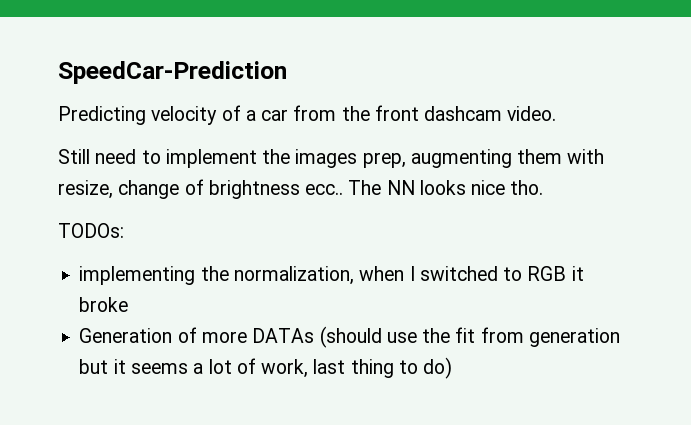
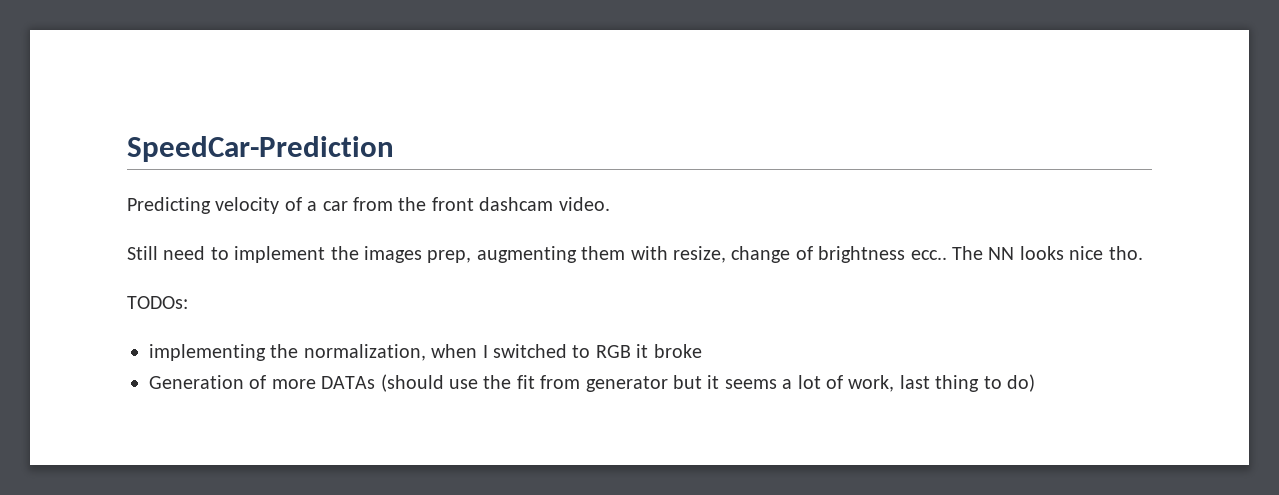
[528,328,620,347] generation -> [585,376,668,392] generator

